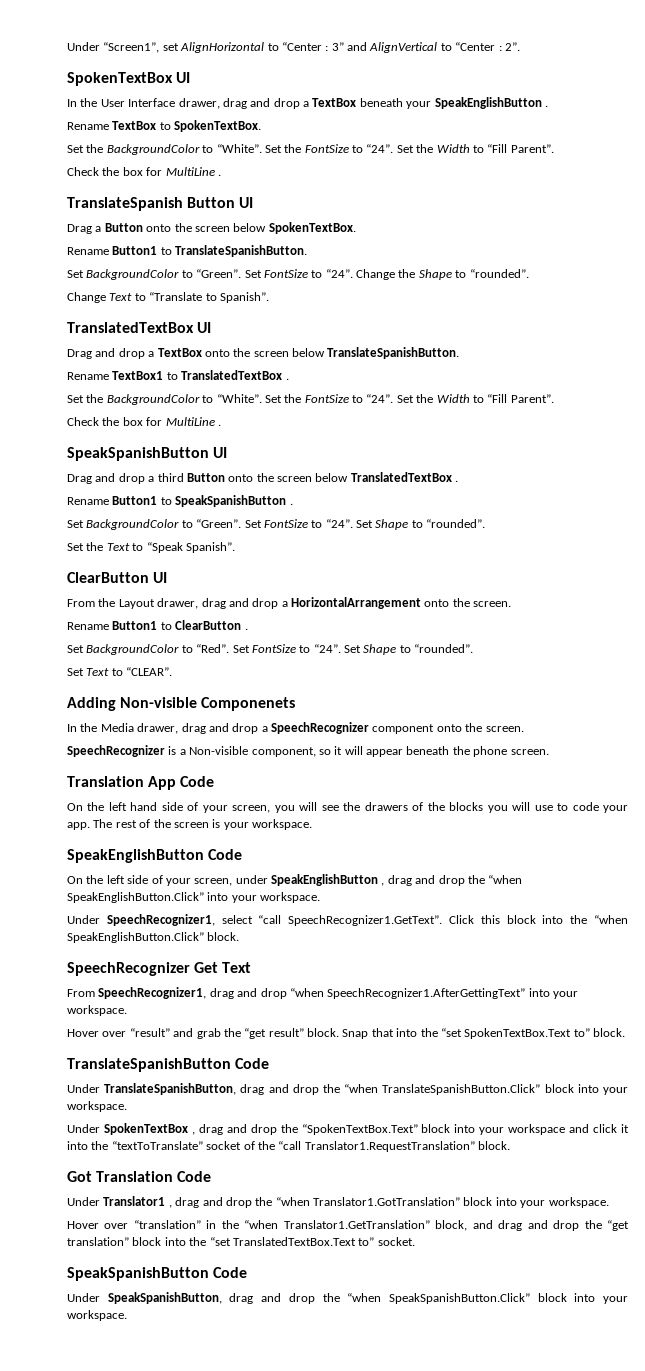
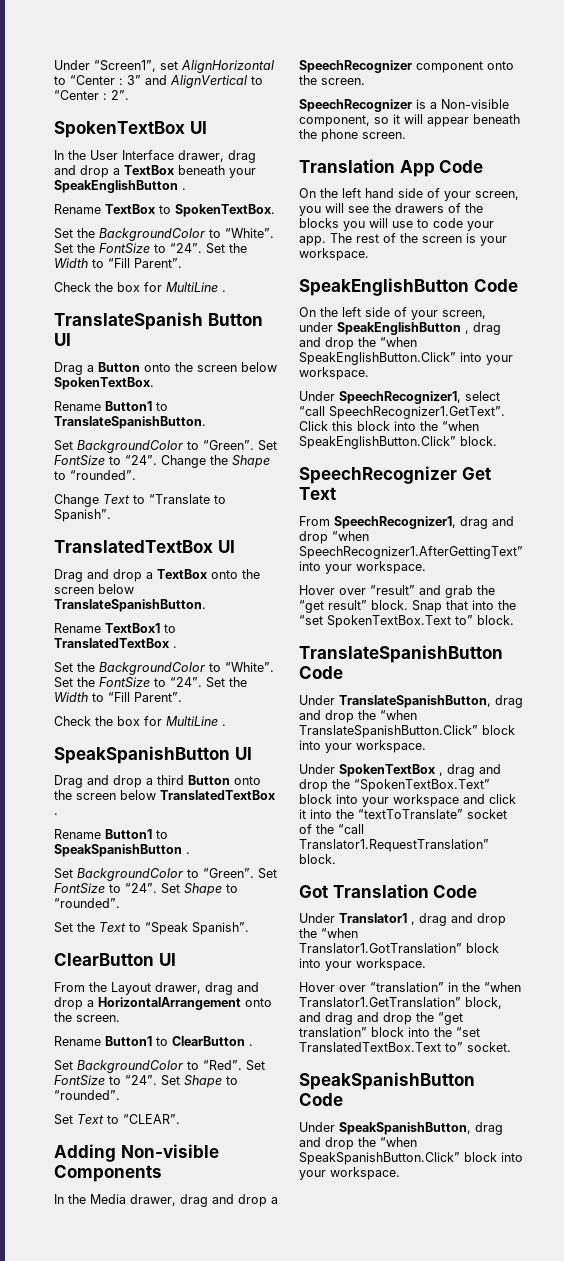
[201,697,296,711] Componenets -> [54,1165,162,1182] Components

